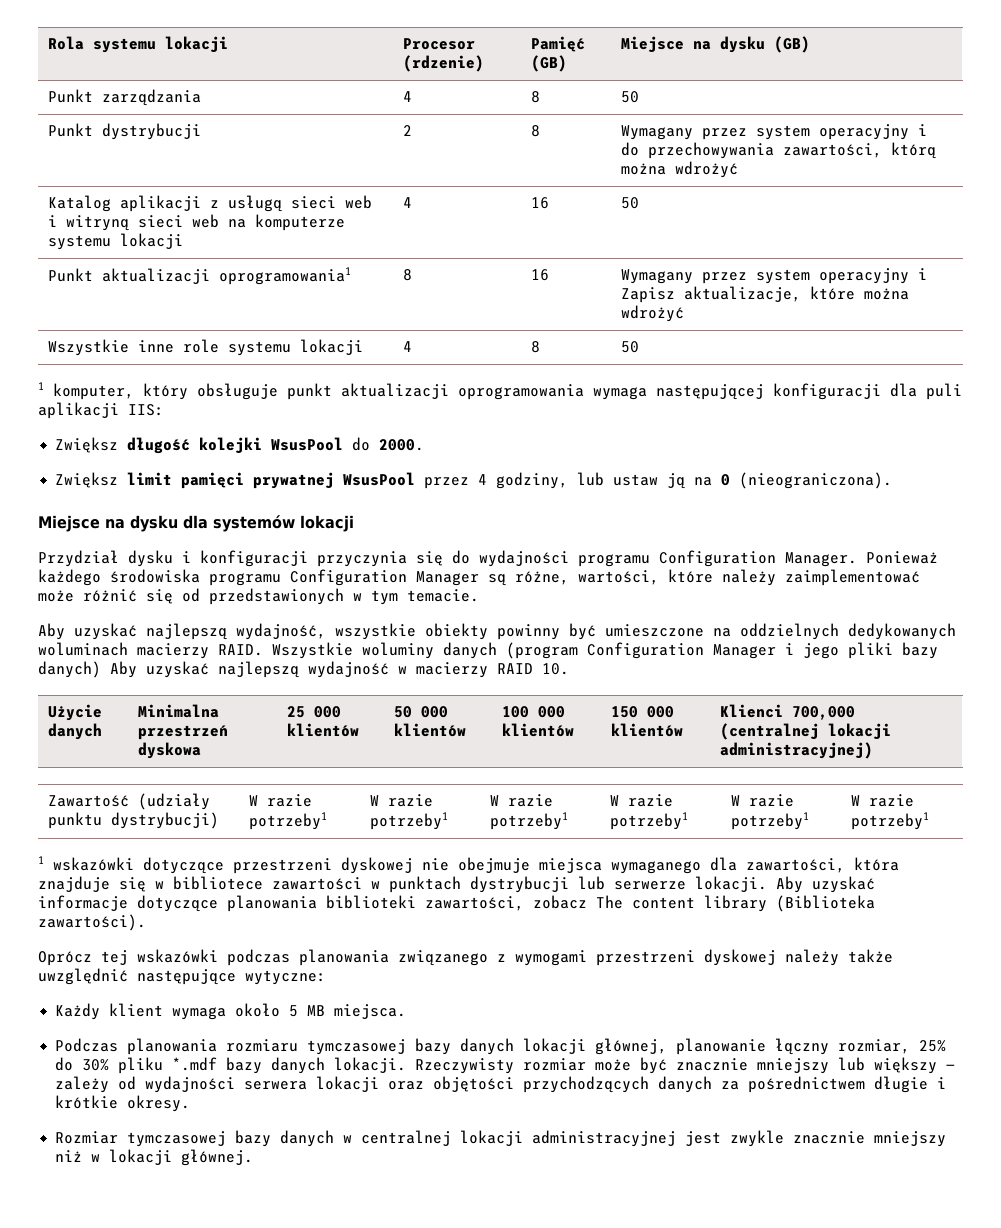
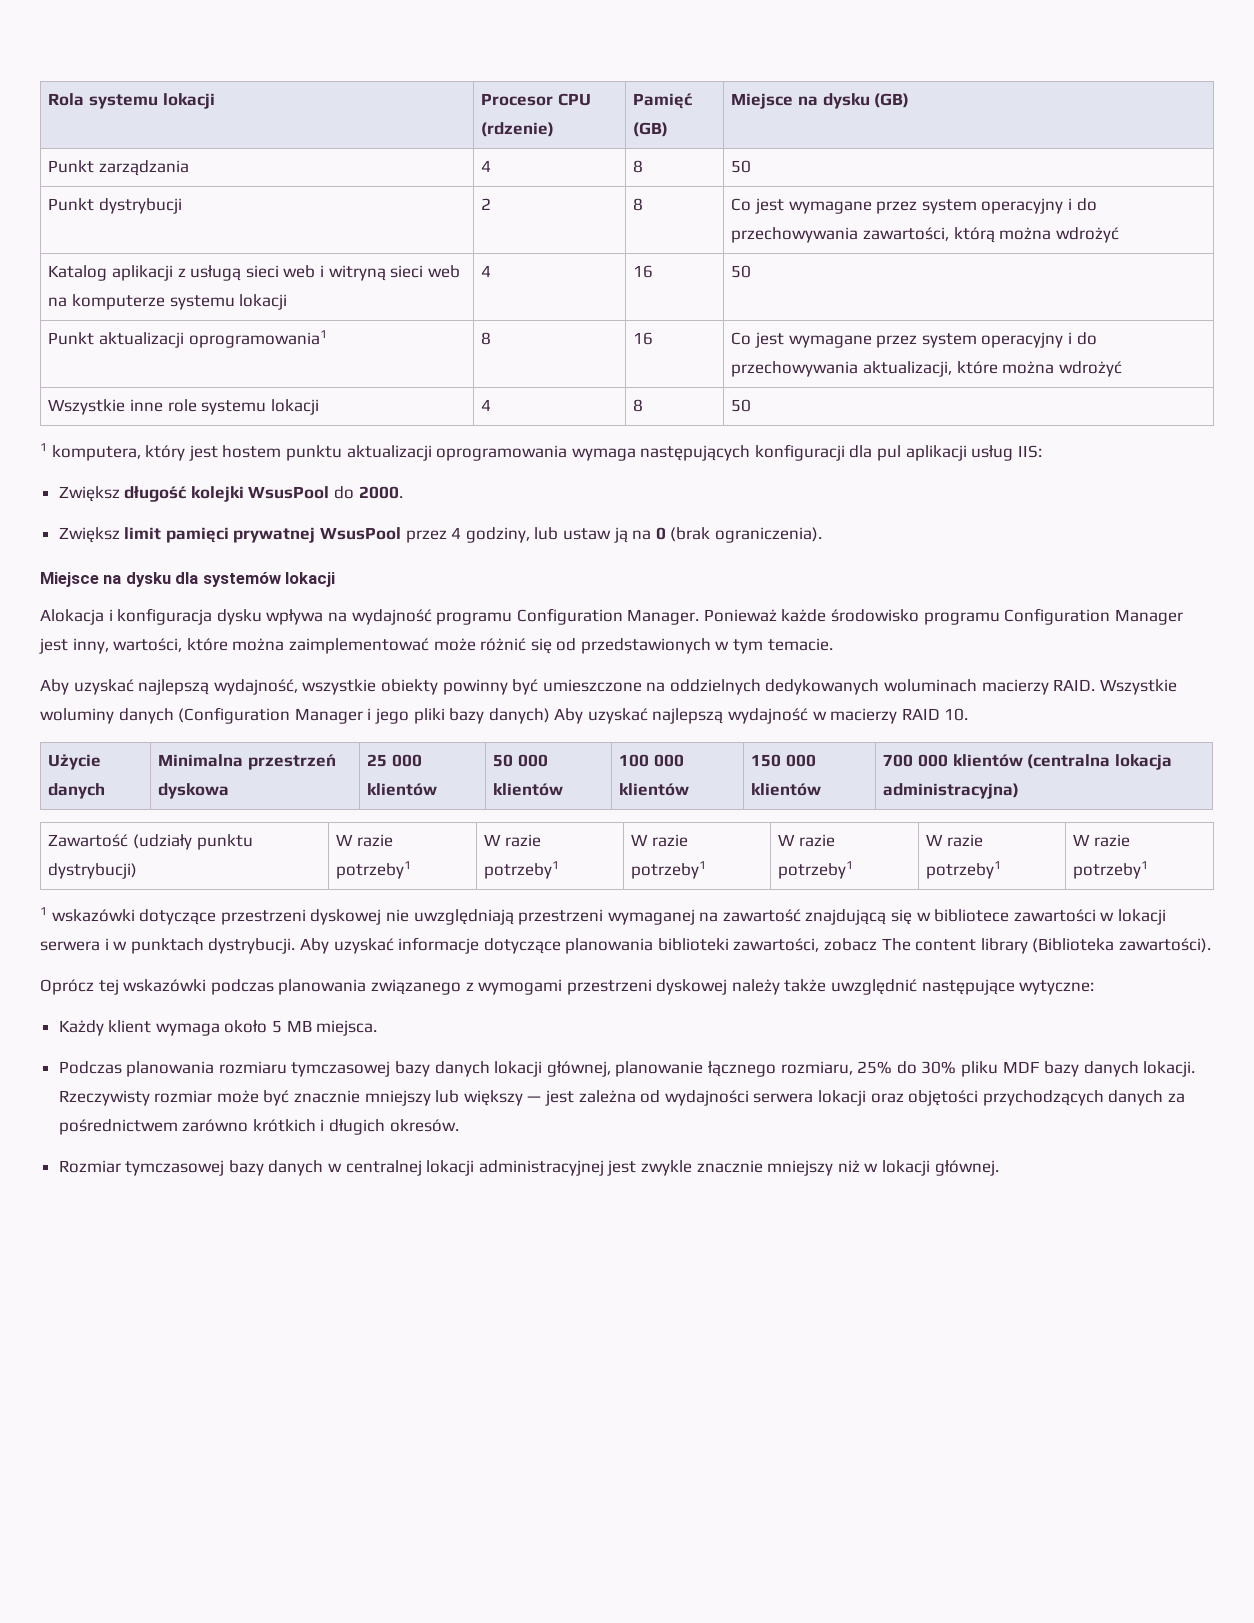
(476, 44) none -> [557,93,591,106] CPU
[621,125,694,140] Wymagany -> [731,198,872,214] Co jest wymagane
[621,268,928,284] [621,286,802,303] Wymagany przez system operacyjny i Zapisz aktualizacje, -> [731,332,1097,348] [731,361,952,377] Co jest wymagane przez system operacyjny i do przechowywania aktualizacji,
[53,383,332,400] komputer, który obsługuje punkt -> [51,445,342,461] komputera, który jest hostem punktu
[656,384,764,400] następującej -> [640,445,751,461] następujących
[926,383,962,400] [38,402,119,419] puli aplikacji -> [877,445,1014,461] pul aplikacji usług
[739,472,893,489] (nieograniczona). -> [670,527,822,543] (brak ograniczenia).
[38,550,569,567] Przydział dysku i konfiguracji przyczynia się do wydajności -> [40,608,432,625] Alokacja i konfiguracja dysku wpływa na wydajność
[38,569,200,586] każdego środowiska -> [781,609,920,622] każde środowisko
[488,571,569,586] są różne, -> [39,638,109,654] jest inny,
[722,569,776,586] należy -> [232,638,285,651] można
[506,642,704,659] (program Configuration -> [178,707,291,724] (Configuration
[720,704,856,720] [720,723,892,740] [720,742,874,759] Klienci 700,000 (centralnej lokacji administracyjnej) -> [883,754,1172,770] [883,783,1020,799] 700 000 klientów (centralna lokacja administracyjna)
[458,857,899,874] [38,876,110,892] obejmuje miejsca wymaganego dla zawartości, która znajduje -> [413,909,887,925] uwzględniają przestrzeni wymaganej na zawartość znajdującą
[389,876,767,893] punktach dystrybucji lub serwerze lokacji. -> [1118,909,1167,925] [40,938,296,954] lokacji serwera i w punktach dystrybucji.
[775,1038,911,1055] łączny rozmiar, -> [708,1061,853,1077] łącznego rozmiaru,
[172,1057,218,1071] *.mdf -> [1002,1061,1040,1073] MDF
[55,1076,110,1093] zależy -> [545,1090,636,1106] jest zależna
[874,1076,947,1093] [55,1095,191,1112] długie i krótkie okresy. -> [182,1119,459,1135] zarówno krótkich i długich okresów.

